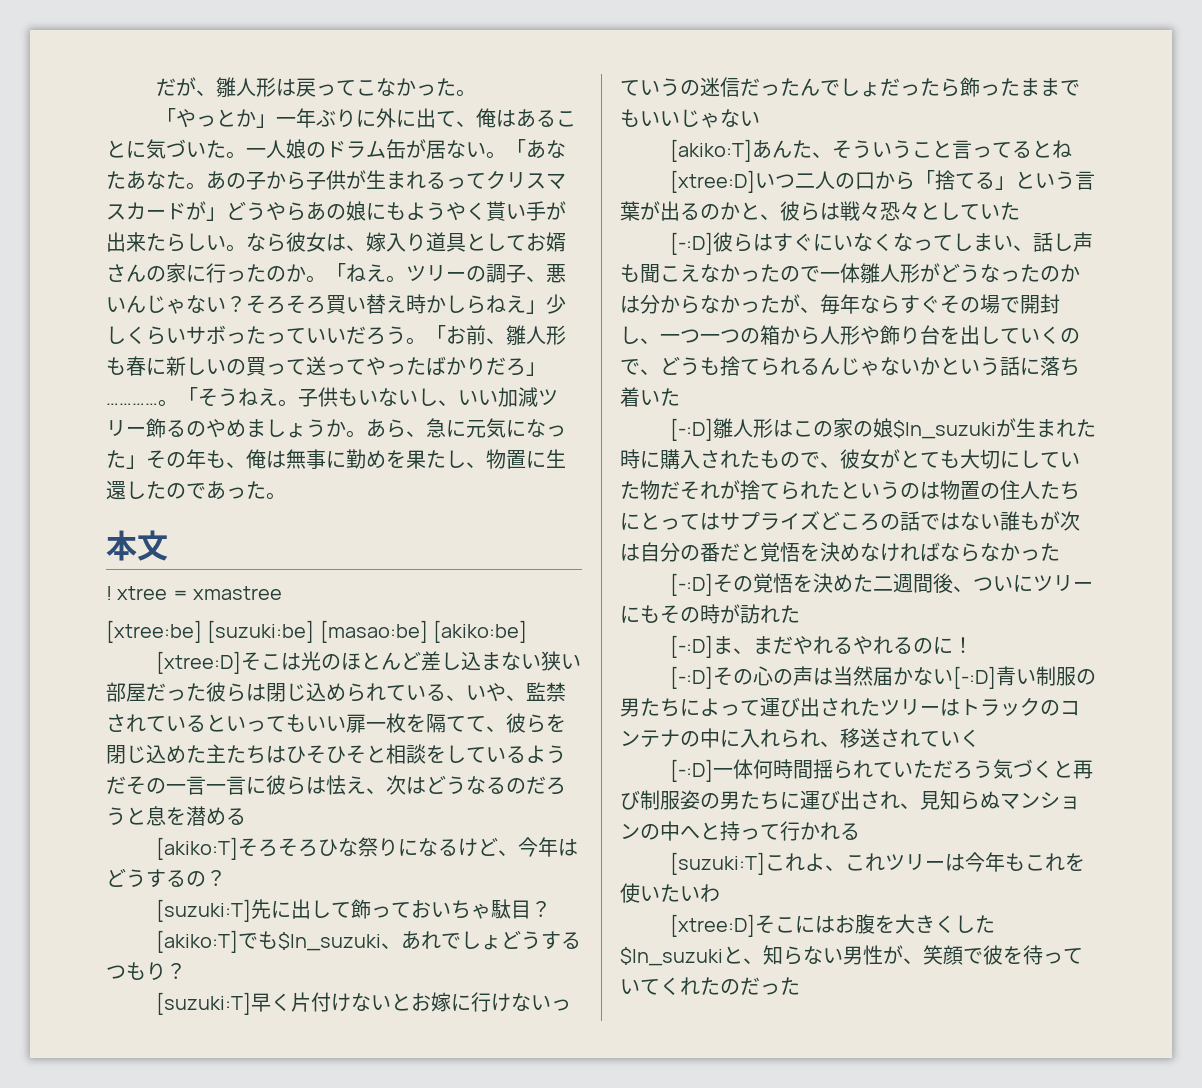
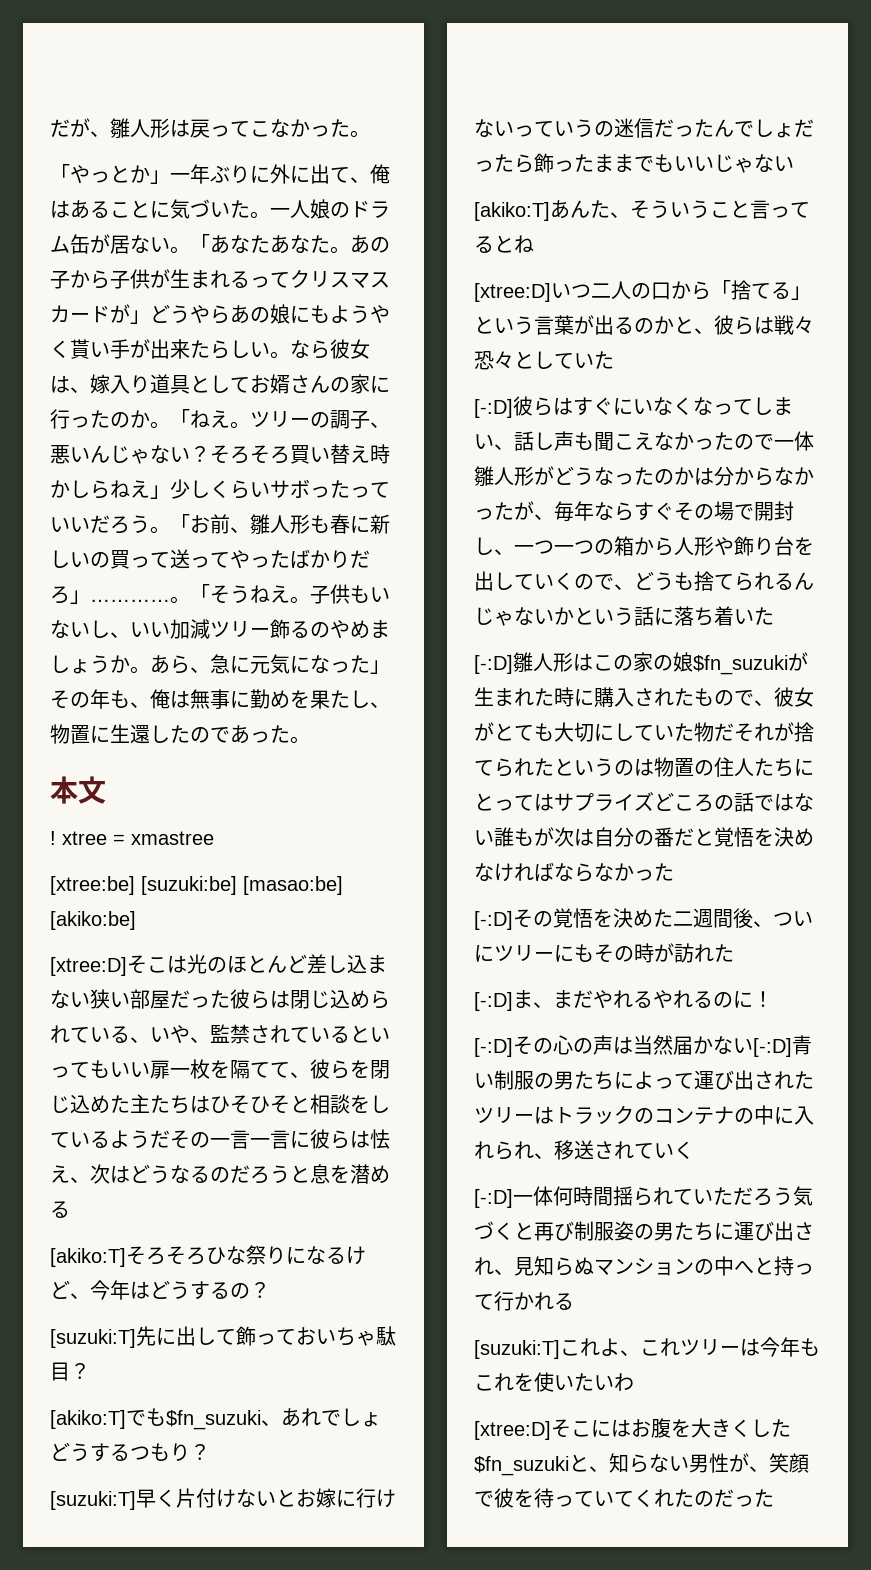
[277,932,381,951] $ln_suzuki -> [166,1410,261,1430] $fn_suzuki
[892,420,996,439] $ln_suzuki -> [693,655,788,675] $fn_suzuki
[620,947,723,966] $ln_suzuki -> [474,1456,569,1476] $fn_suzuki

